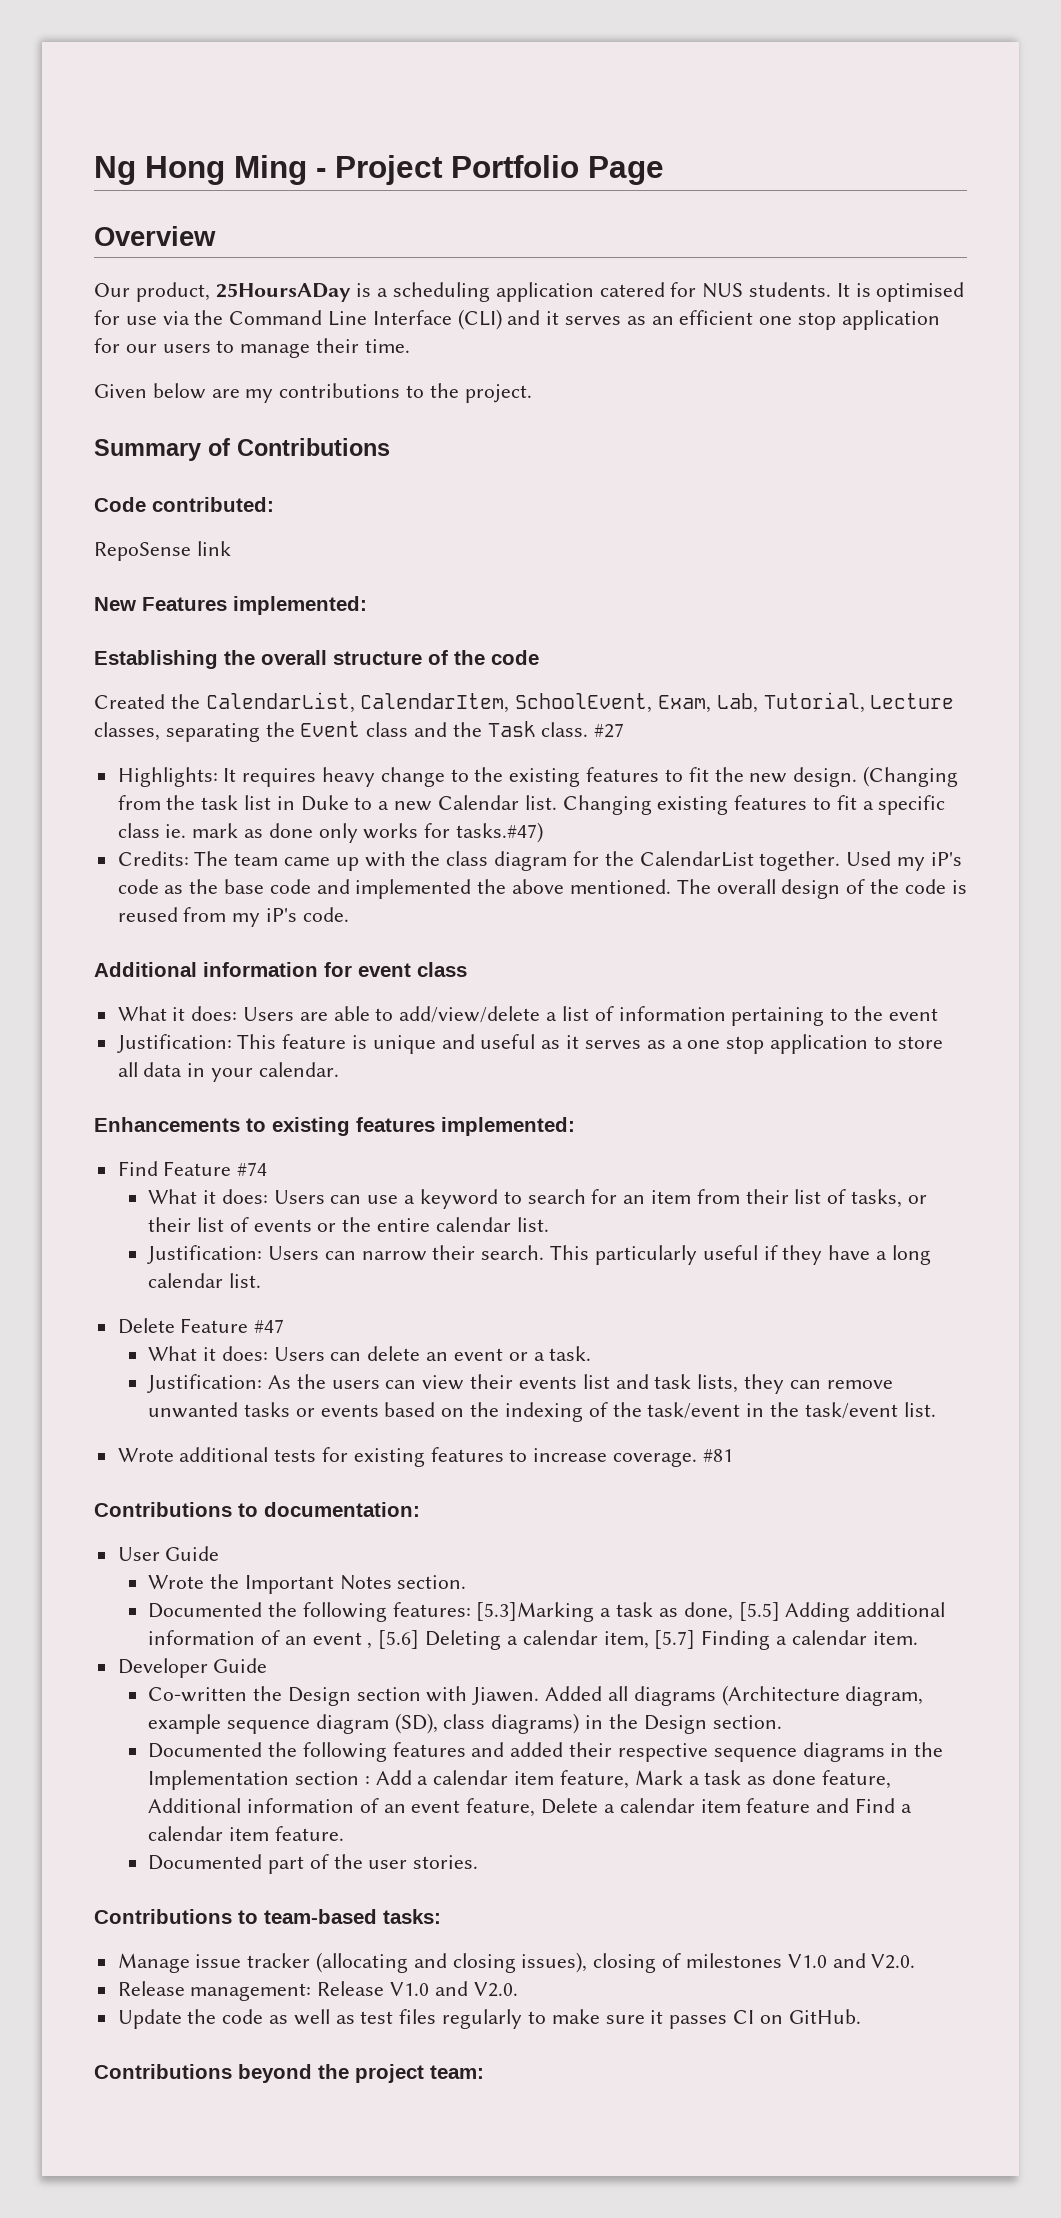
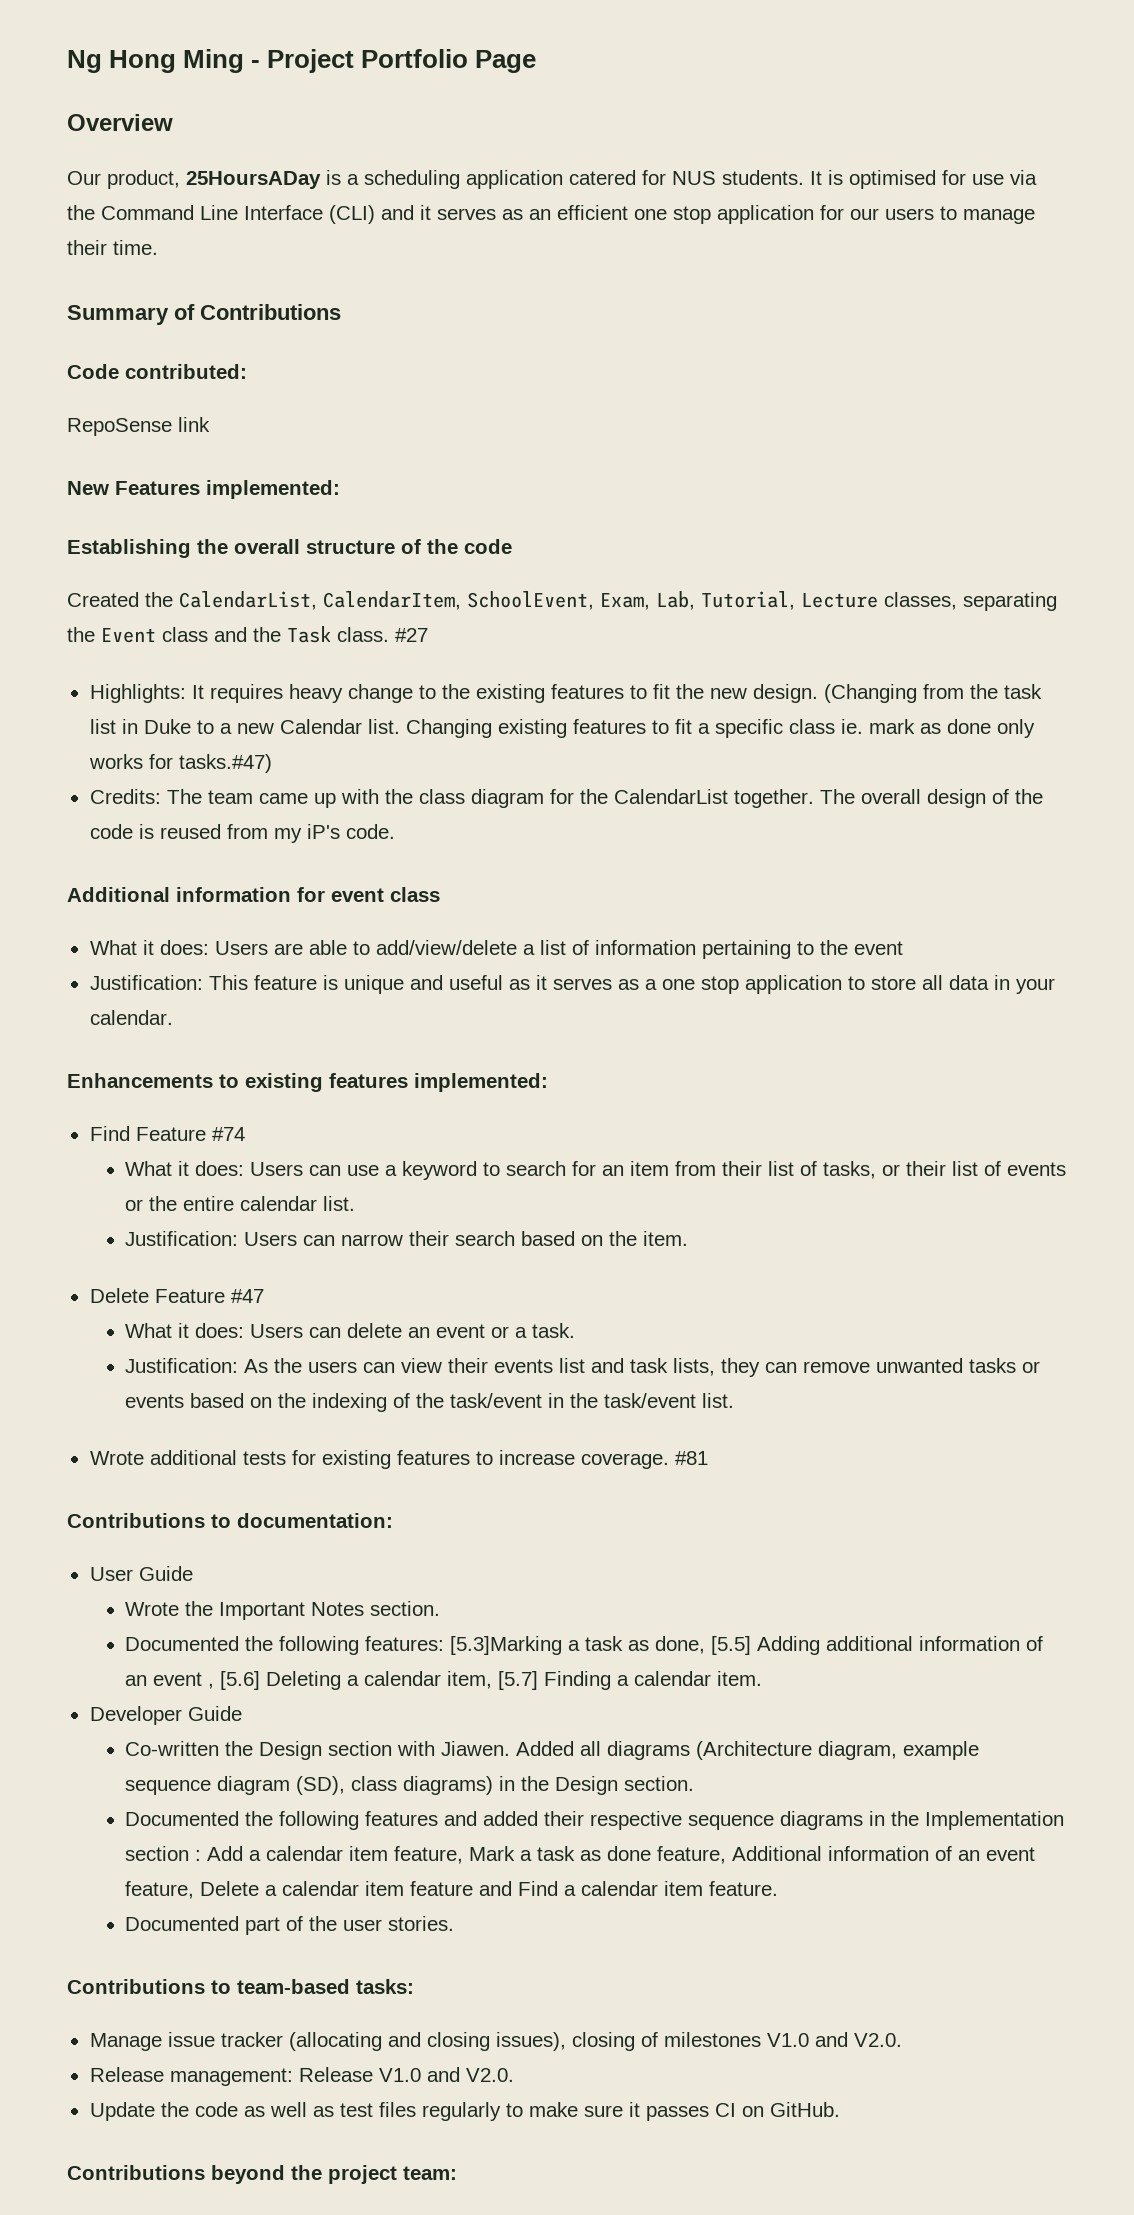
[94,383,532,403] // Given below are my contributions to the project. -> (158, 247) none
[846,851,962,871] [117,879,671,899] Used my iP's code as the base code and implemented the above mentioned. -> (814, 798) none
[481,1245,931,1265] [148,1273,262,1288] search. This particularly useful if they have a long calendar list. -> [455,1231,689,1246] search based on the item.

